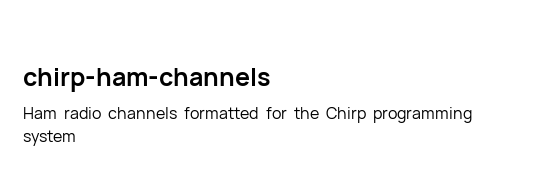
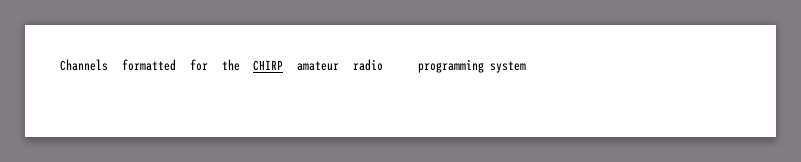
[23,68,271,92] [23,107,366,123] chirp-ham-channels // Ham radio channels formatted for the Chirp -> [60,59,383,71] Channels formatted for the CHIRP amateur radio

